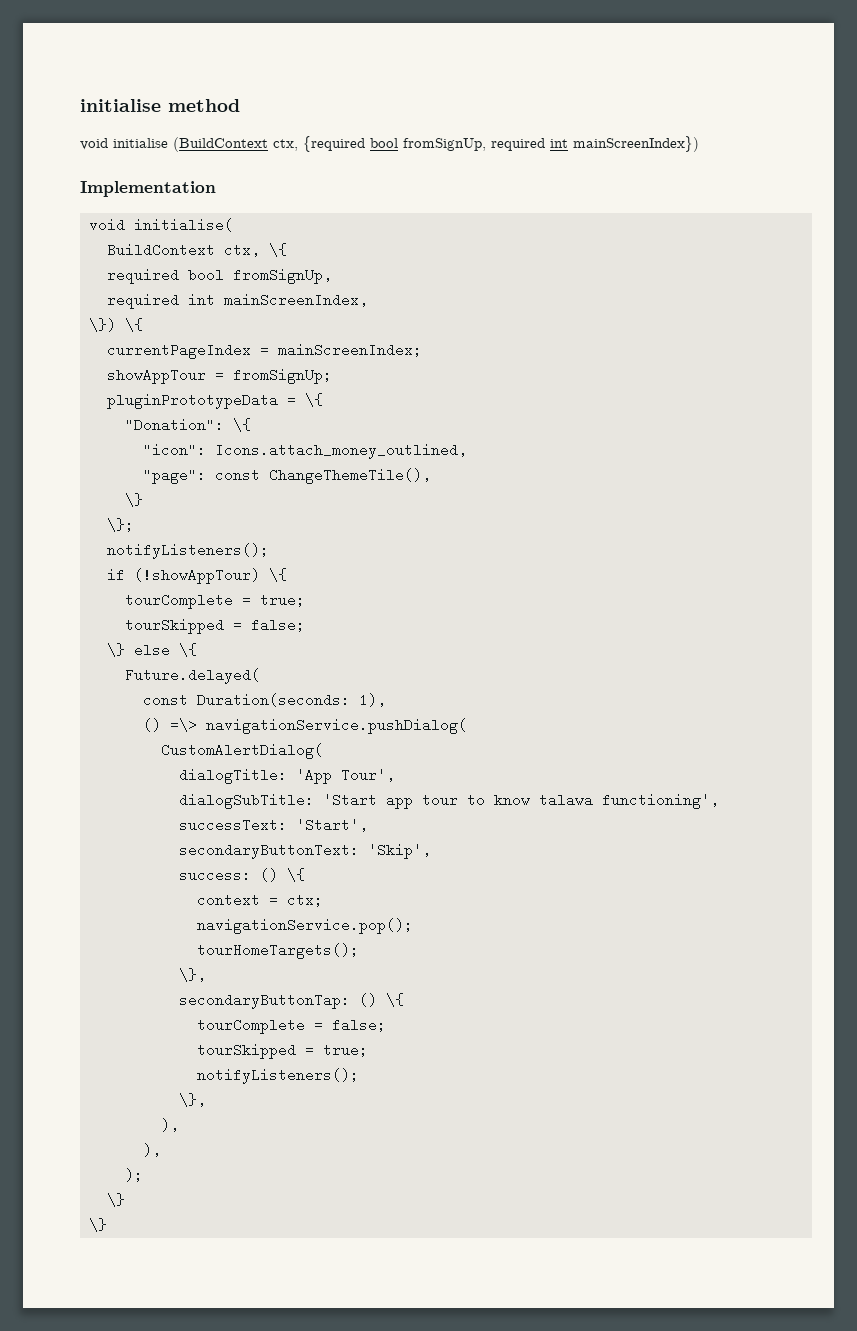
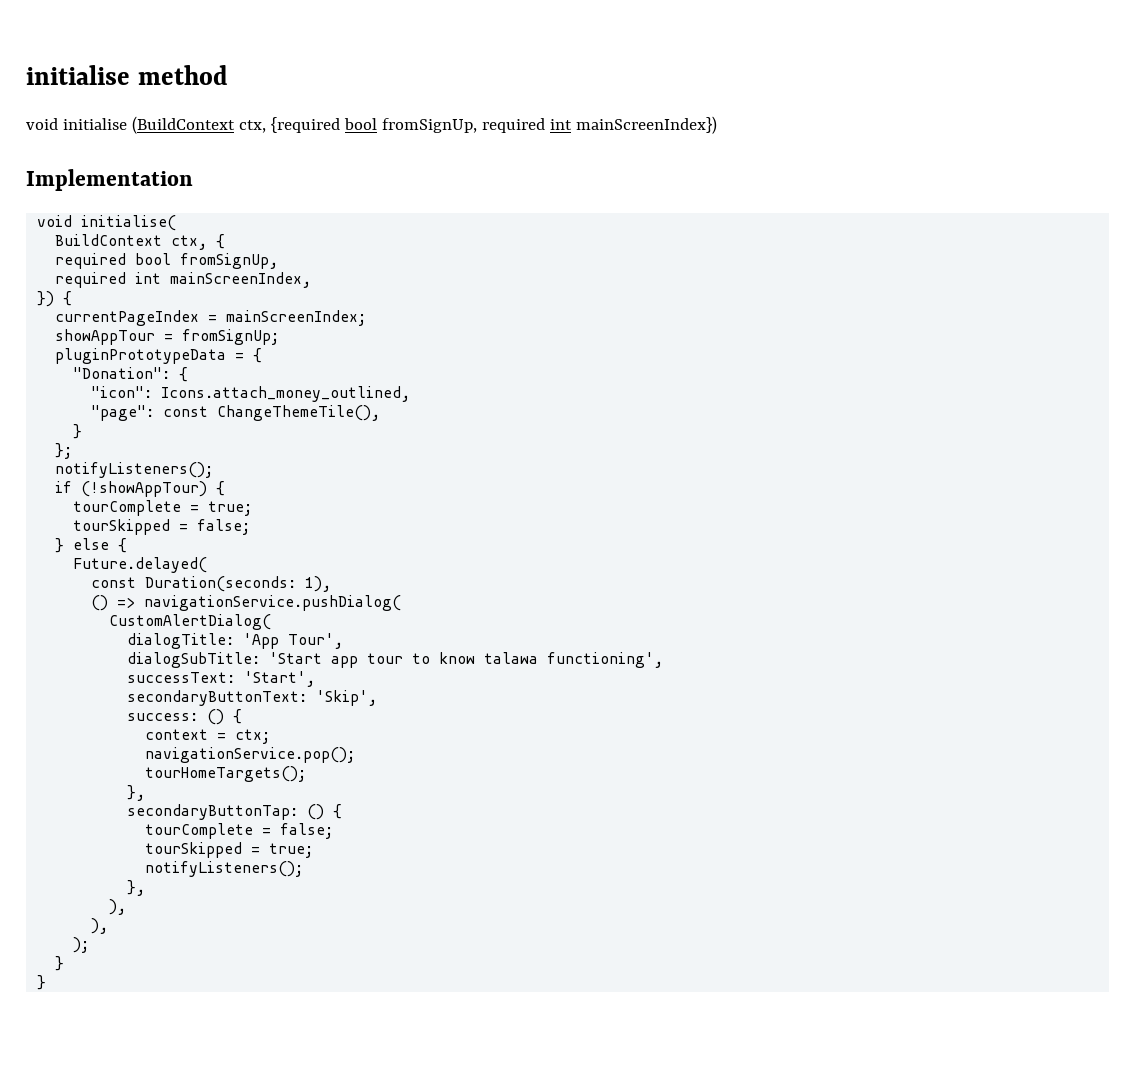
[268,243,287,257] \{ -> [216,234,226,249] {
[88,318,143,332] \}) \{ -> [37,291,73,307] }) {
[304,393,323,407] \{ -> [253,348,263,363] {
[232,418,251,432] \{ -> [179,367,189,382] {
[124,493,143,507] [106,518,134,532] \} // \}; -> [73,424,83,439] [55,443,73,459] } // };
[268,568,287,582] \{ -> [216,481,226,496] {
[106,643,197,657] \} else \{ -> [55,538,128,553] } else {
[169,718,197,732] =\> -> [117,597,136,608] =>
[286,868,305,882] \{ -> [233,709,243,724] {
[178,968,206,982] \}, -> [127,785,146,801] },
[385,993,404,1007] \{ -> [333,804,343,819] {
[178,1093,206,1107] \}, -> [127,880,146,896] },
[106,1193,125,1207] [88,1218,107,1232] \} // \} -> [55,956,65,971] [37,975,47,990] } // }

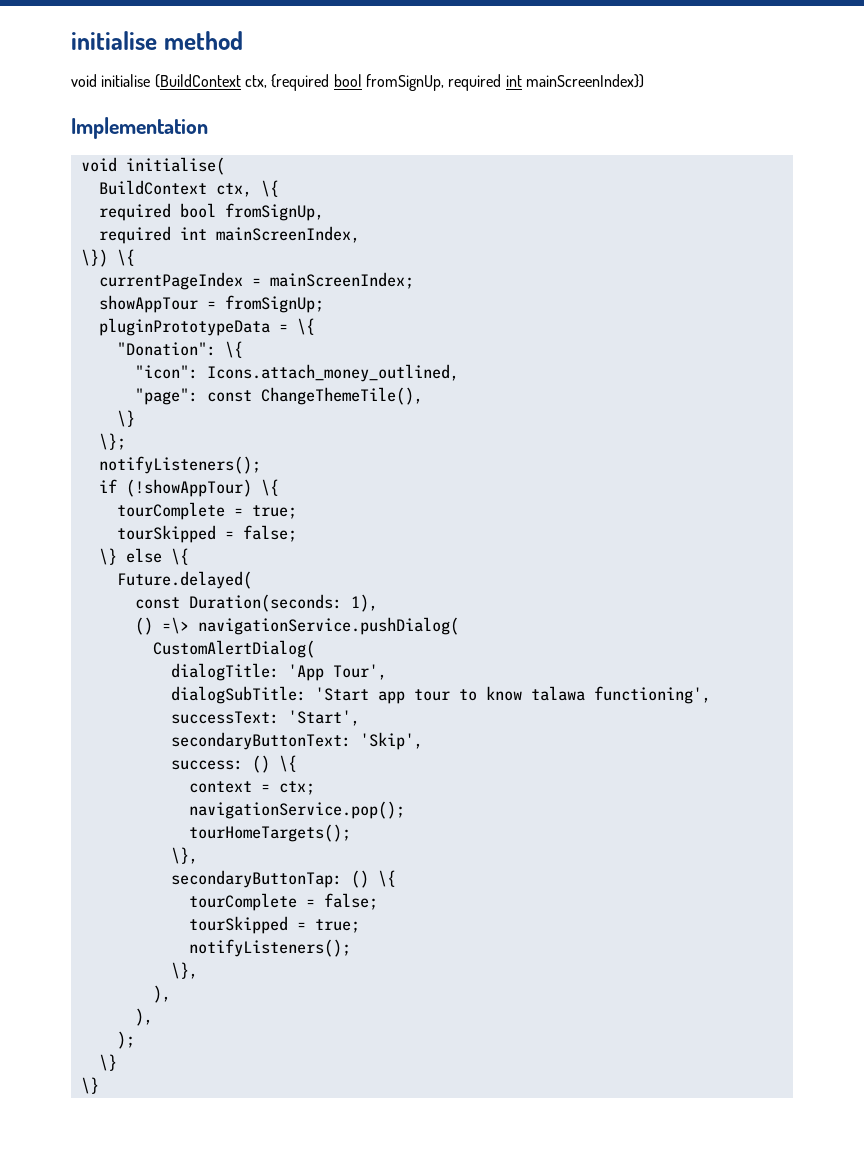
[216,234,226,249] { -> [260,180,279,197] \{
[37,291,73,307] }) { -> [80,249,135,267] \}) \{
[253,348,263,363] { -> [296,318,315,335] \{
[179,367,189,382] { -> [224,341,243,358] \{
[73,424,83,439] [55,443,73,459] } // }; -> [116,410,135,427] [98,433,126,450] \} // \};
[216,481,226,496] { -> [260,479,279,496] \{
[55,538,128,553] } else { -> [98,548,189,565] \} else \{
[117,597,136,608] => -> [161,617,189,634] =\>
[233,709,243,724] { -> [278,755,297,772] \{
[127,785,146,801] }, -> [170,847,198,864] \},
[333,804,343,819] { -> [377,870,396,887] \{
[127,880,146,896] }, -> [170,962,198,979] \},
[55,956,65,971] [37,975,47,990] } // } -> [98,1054,117,1071] [80,1077,99,1094] \} // \}

